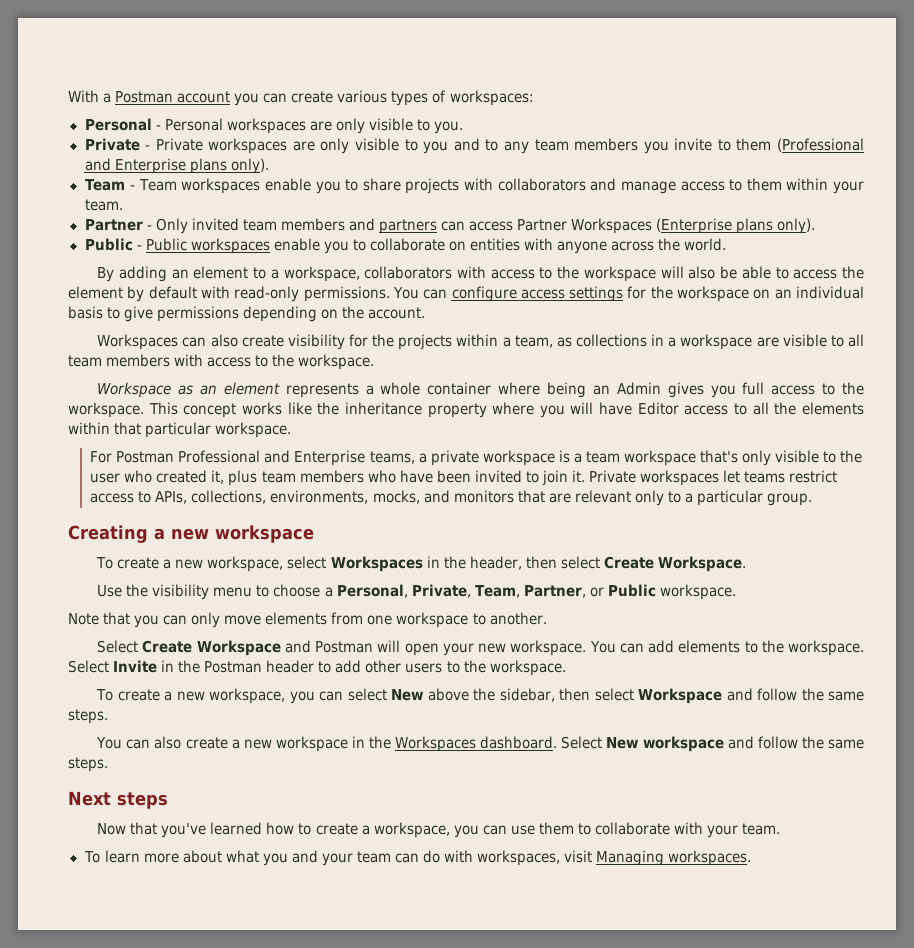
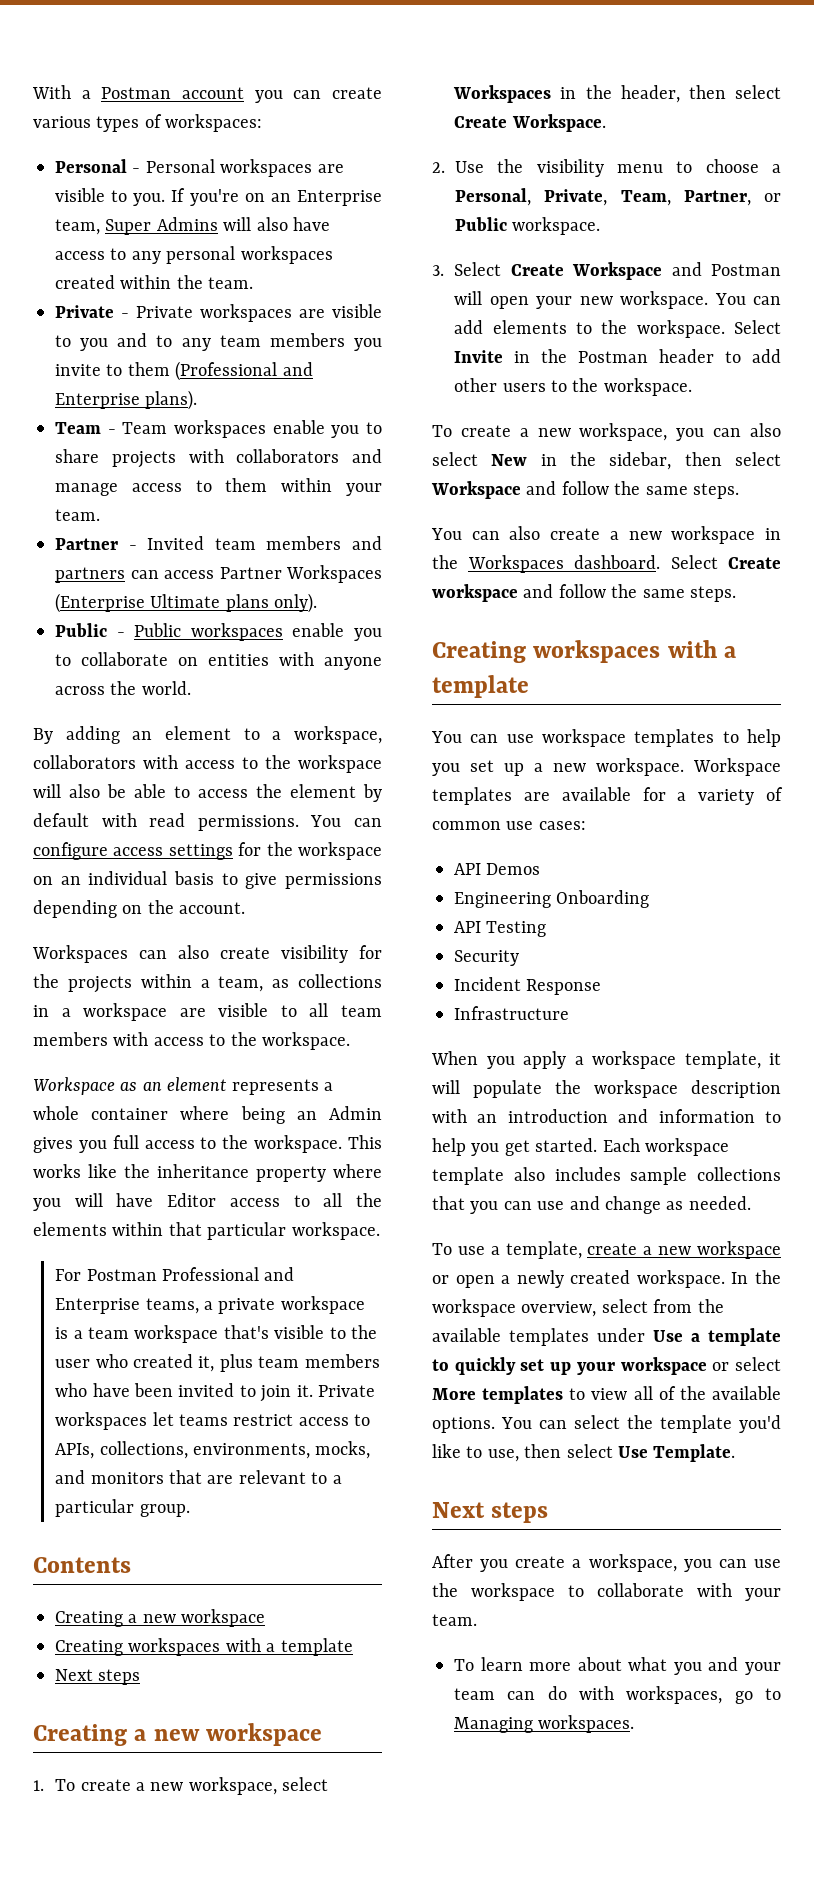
[335,118,365,134] only -> (344, 168) none
(463, 127) none -> [171,188,382,206] [55,217,330,235] [55,246,333,264] [55,275,254,289] If you're on an Enterprise team, Super Admins will also have access to any personal workspaces created within the team.
[320,138,350,154] only -> (325, 313) none
[189,158,269,174] plans only). -> [145,390,198,410] plans).
[155,218,239,234] Only invited -> [147,536,205,550] Invited
(733, 226) none -> [150,594,221,608] Ultimate
[234,286,300,302] read-only -> [149,813,186,827] read
[183,403,237,418] concept -> (382, 1142) none
[741,450,771,466] only -> (269, 1332) none
[634,490,664,506] only -> (306, 1477) none
[68,525,314,543] // Creating a new workspace // -> [33,1557,131,1573] [55,1609,266,1627] [55,1638,353,1656] [55,1669,141,1685] [33,1723,322,1746] [33,1780,44,1791] // Contents // Creating a new workspace // Creating workspaces with a template // Next steps // Creating a new workspace // 1.
(746, 564) none -> [432,162,445,173] 2.
[68,612,547,628] Note that you can only move elements from one workspace to another. // -> [432,265,444,276] 3.
(344, 696) none -> [750,423,781,437] also
[427,688,469,701] above -> [540,454,557,466] in
[606,737,639,749] New -> [728,557,781,569] Create
[68,791,168,809] [97,822,312,838] Next steps // Now that you've learned how to -> [432,640,736,663] [432,675,529,698] [431,729,781,747] [432,758,781,776] [432,787,783,805] [432,821,586,830] [454,863,541,875] [454,890,650,908] [454,921,547,937] [454,950,519,966] [454,977,602,995] [454,1006,569,1020] [431,1051,781,1069] [432,1080,781,1098] [432,1109,781,1123] [432,1138,729,1156] [432,1167,781,1185] [432,1196,751,1214] [432,1241,781,1259] [432,1270,781,1288] [432,1299,724,1317] [432,1328,781,1346] [432,1357,781,1375] [432,1386,781,1404] [432,1415,781,1433] [432,1444,736,1462] [432,1502,549,1523] [432,1554,509,1572] Creating workspaces with a template // You can use workspace templates to help you set up a new workspace. Workspace templates are available for a variety of common use cases: // API Demos // Engineering Onboarding // API Testing // Security // Incident Response // Infrastructure // When you apply a workspace template, it will populate the workspace description with an introduction and information to help you get started. Each workspace template also includes sample collections that you can use and change as needed. // To use a template, create a new workspace or open a newly created workspace. In the workspace overview, select from the available templates under Use a template to quickly set up your workspace or select More templates to view all of the available options. You can select the template you'd like to use, then select Use Template. // Next steps // After you
[538,822,574,835] them -> [432,1583,555,1601] the workspace
[564,850,593,863] visit -> [734,1688,781,1704] go to

